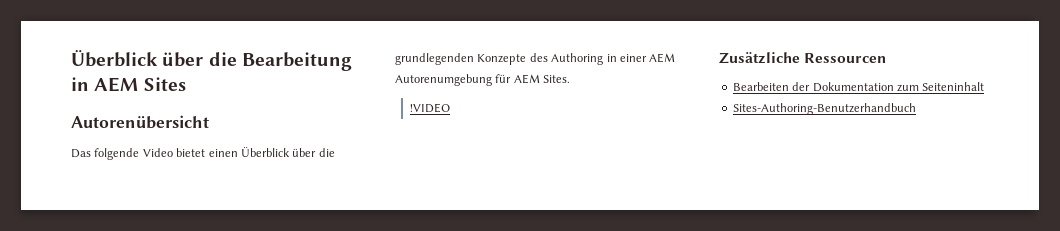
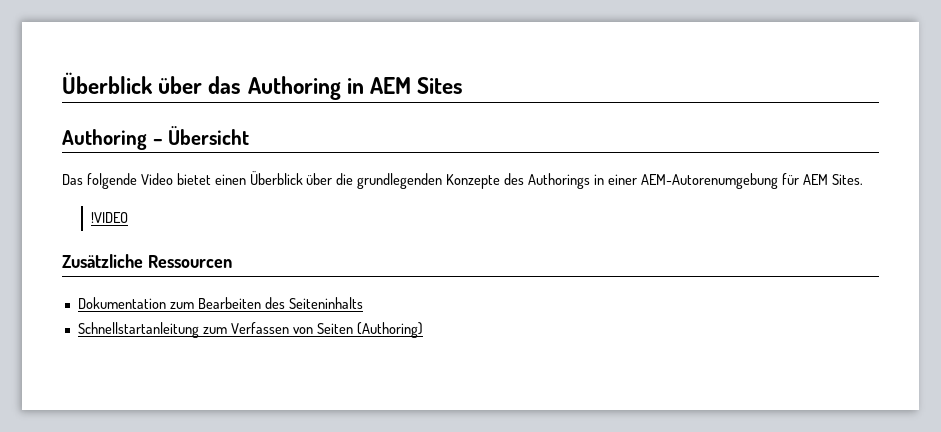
[71,50,352,71] Überblick über die Bearbeitung -> [62,72,341,100] Überblick über das Authoring
[71,115,209,129] Autorenübersicht -> [62,126,250,150] Authoring – Übersicht
[551,53,604,65] Authoring -> [528,173,591,189] Authorings
[649,53,676,63] [395,74,492,86] AEM Autorenumgebung -> [640,173,778,189] AEM-Autorenumgebung
[732,82,985,92] [732,103,916,115] Bearbeiten der Dokumentation zum Seiteninhalt // Sites-Authoring-Benutzerhandbuch -> [77,297,363,309] [77,322,423,338] Dokumentation zum Bearbeiten des Seiteninhalts // Schnellstartanleitung zum Verfassen von Seiten (Authoring)

